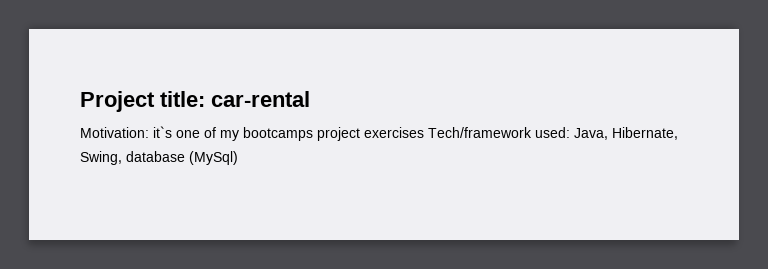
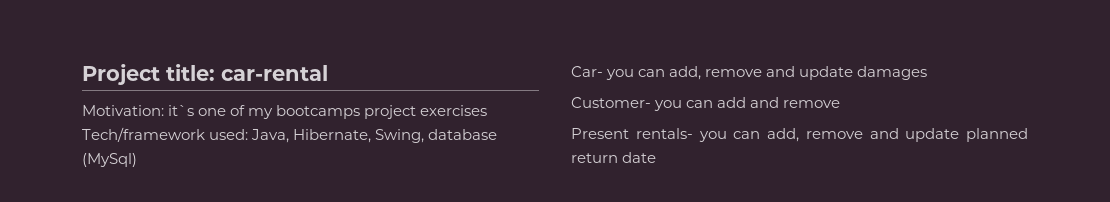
(238, 158) none -> [571,66,928,80] [571,97,841,111] [571,128,1028,142] [571,152,657,163] // Car- you can add, remove and update damages // Customer- you can add and remove // Present rentals- you can add, remove and update planned return date

